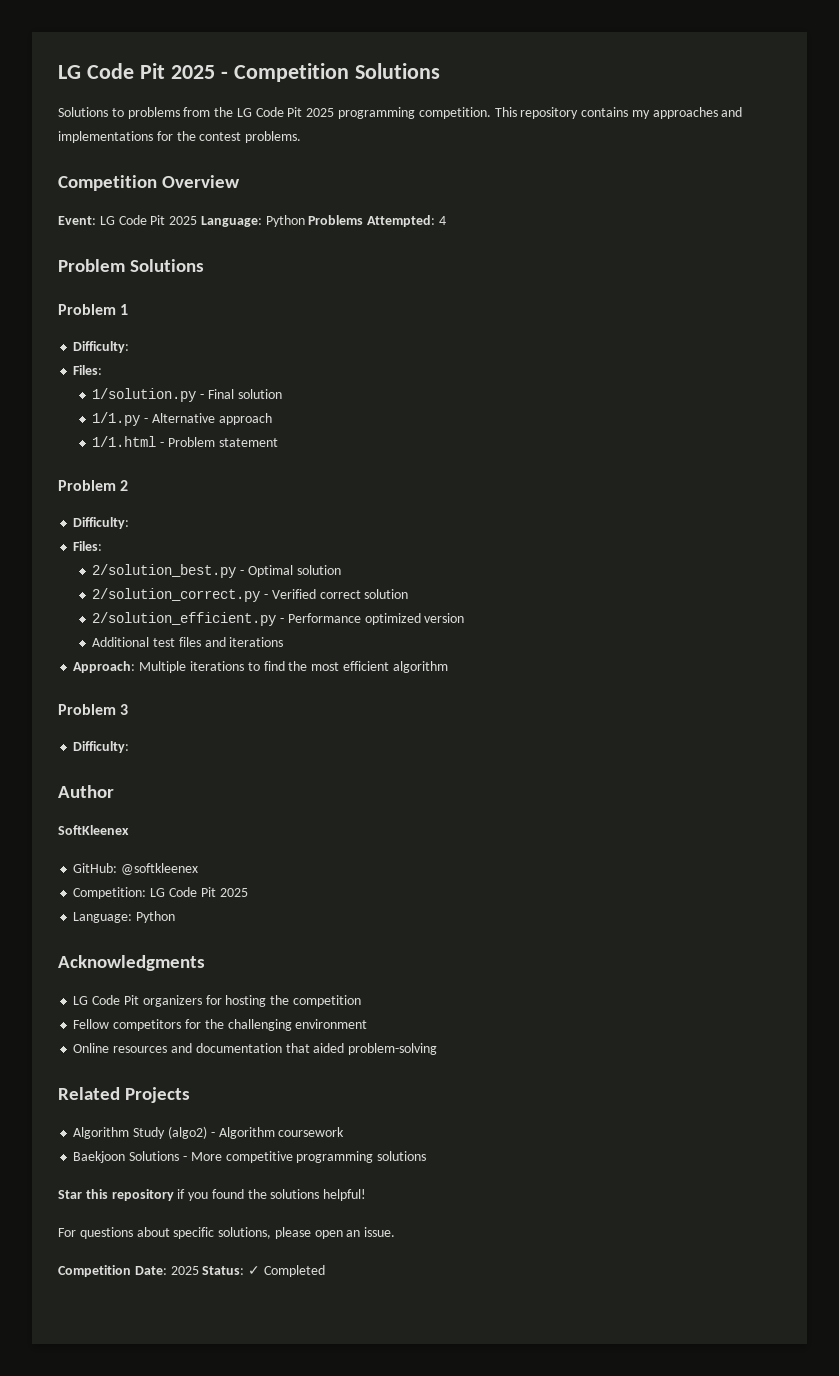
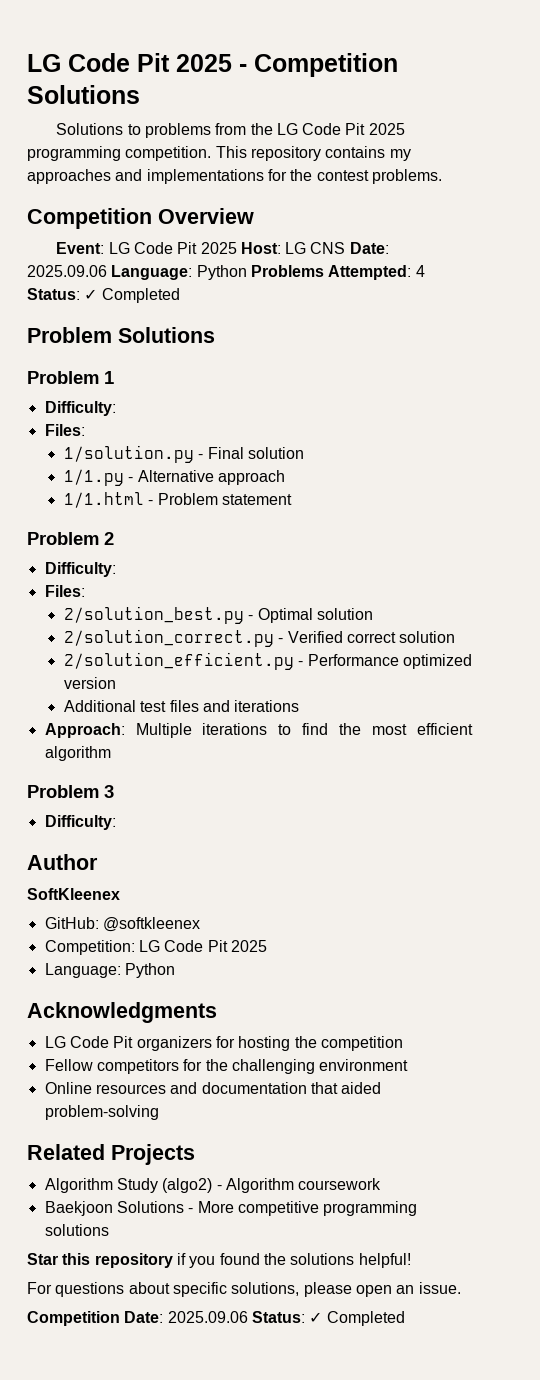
(198, 220) none -> [240,242,389,254] [27,265,107,277] Host: LG CNS Date: 2025.09.06
(447, 220) none -> [27,288,180,303] Status: ✓ Completed
[170,1266,199,1275] 2025 -> [167,1311,248,1323] 2025.09.06

